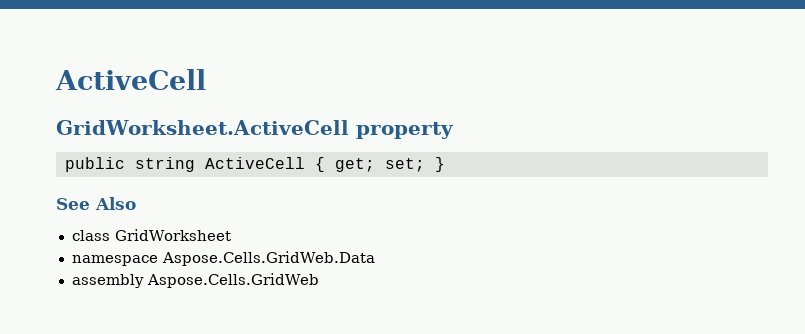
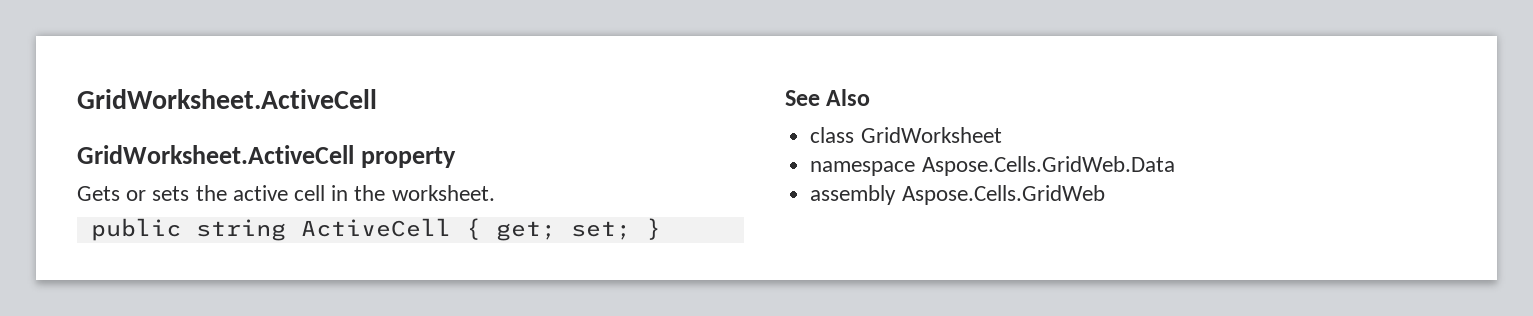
[55,69,206,90] ActiveCell -> [77,89,377,109] GridWorksheet.ActiveCell
(454, 130) none -> [77,185,495,201] // Gets or sets the active cell in the worksheet.

